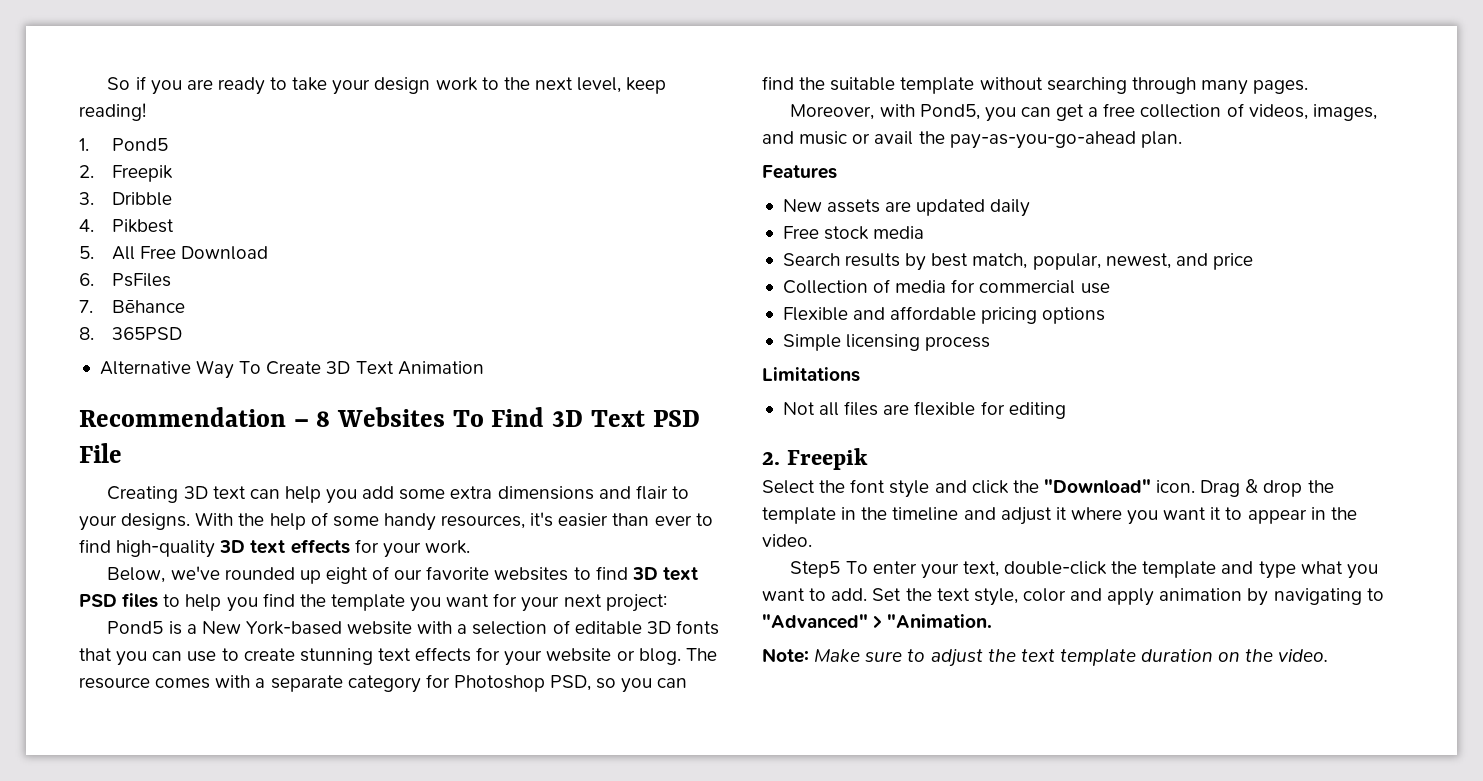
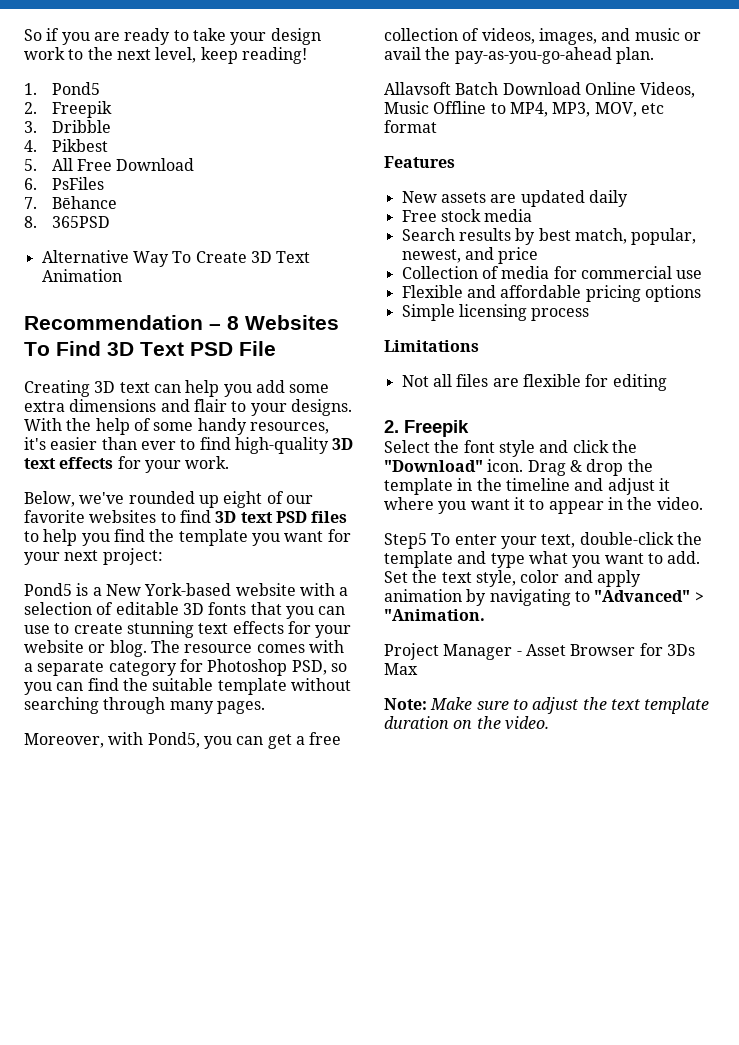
(1182, 139) none -> [384,82,696,98] [384,101,664,117] [384,120,437,133] // Allavsoft Batch Download Online Videos, Music Offline to MP4, MP3, MOV, etc format
(993, 621) none -> [384,643,695,660] [384,663,418,675] // Project Manager - Asset Browser for 3Ds Max

